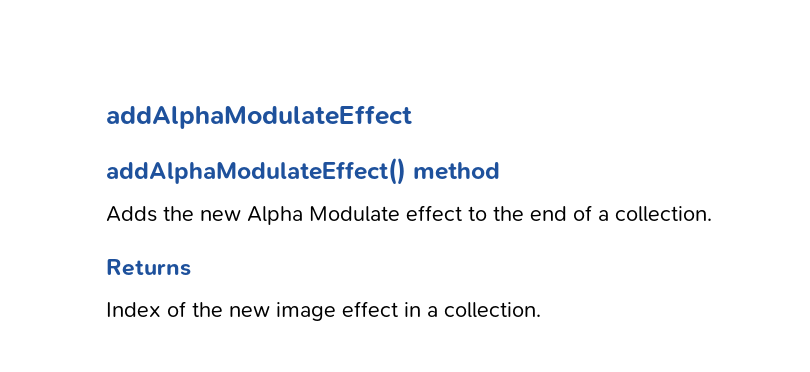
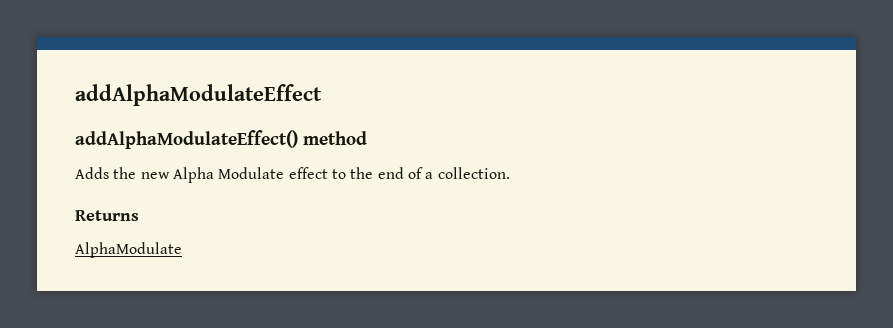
[106,301,541,321] Index of the new image effect in a collection. -> [75,242,182,258] AlphaModulate

